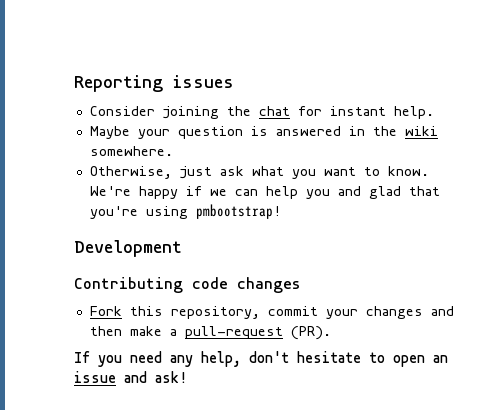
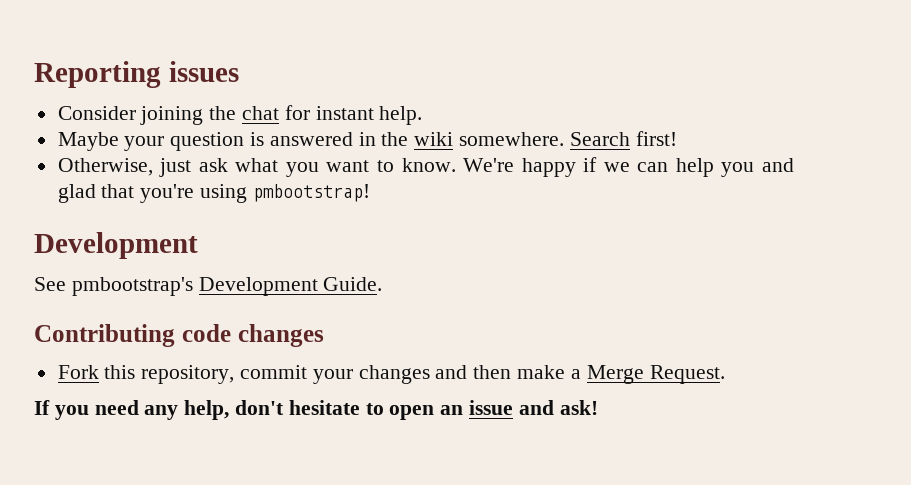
(173, 151) none -> [569,131,677,146] Search first!
(182, 248) none -> [34,277,383,296] // See pmbootstrap's Development Guide.
[184,326,331,340] pull-request (PR). -> [586,365,725,384] Merge Request.

